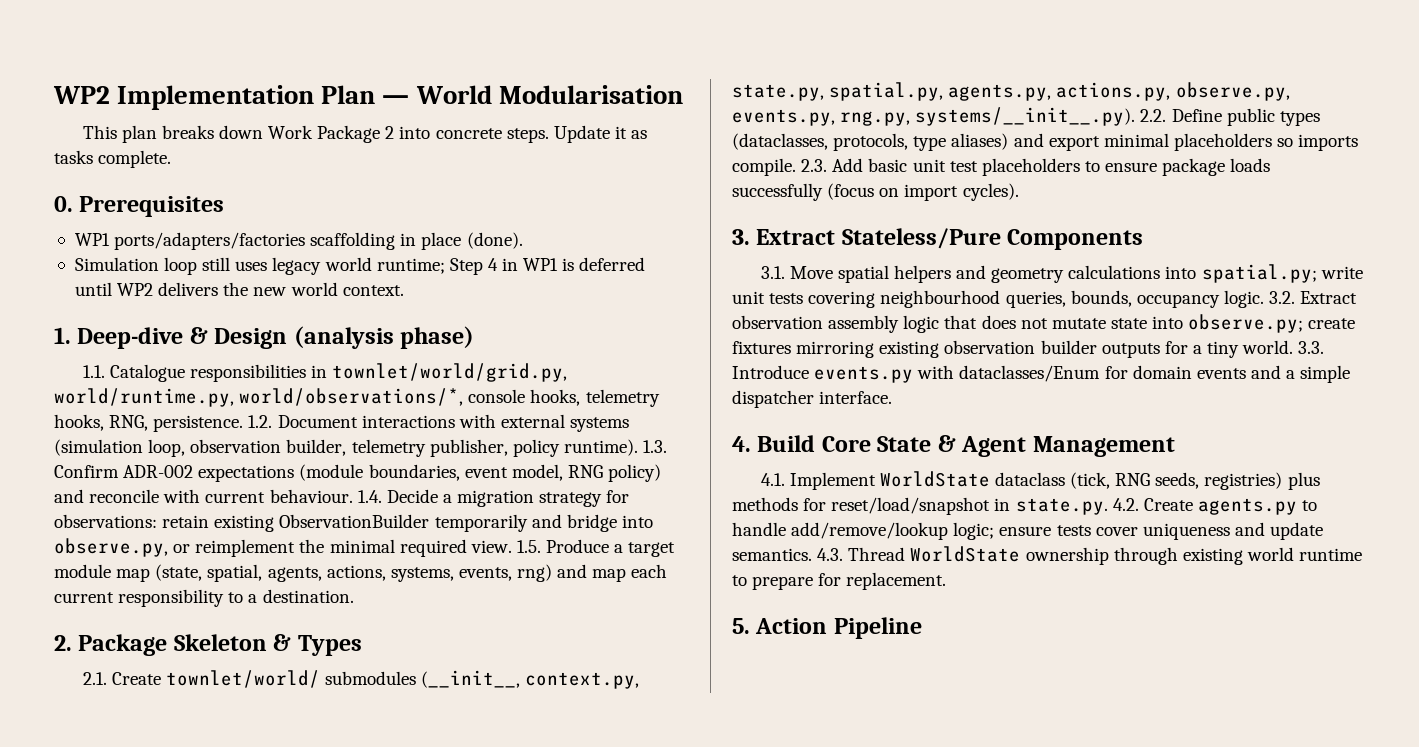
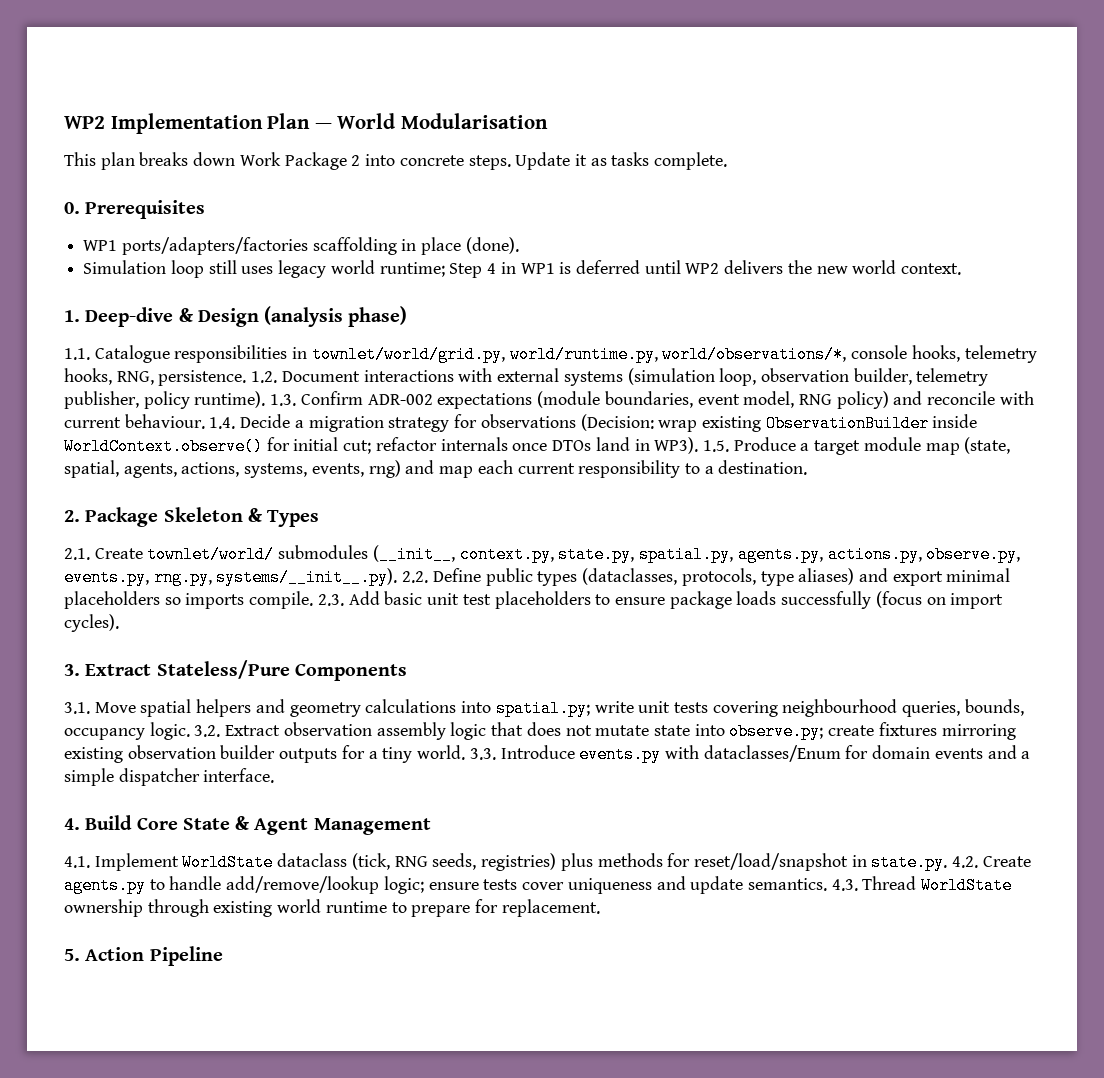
[54,514,653,532] [54,538,512,557] observations: retain existing ObservationBuilder temporarily and bridge into observe.py, or reimplement the minimal required view. -> [480,414,978,432] [64,437,699,455] observations (Decision: wrap existing ObservationBuilder inside WorldContext.observe() for initial cut; refactor internals once DTOs land in WP3).

